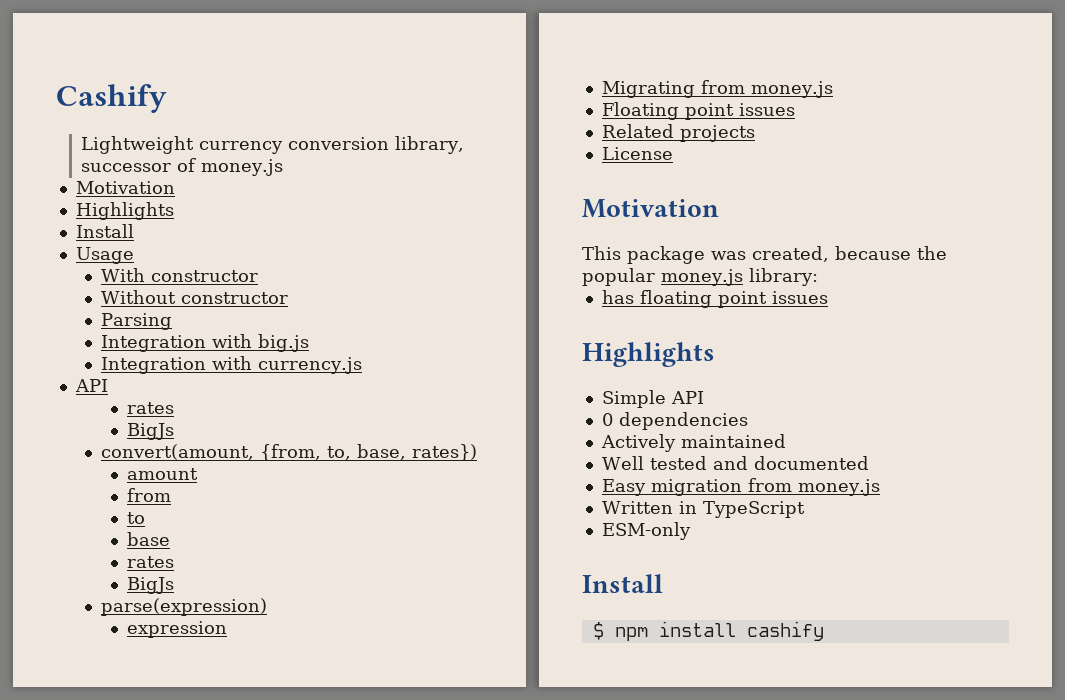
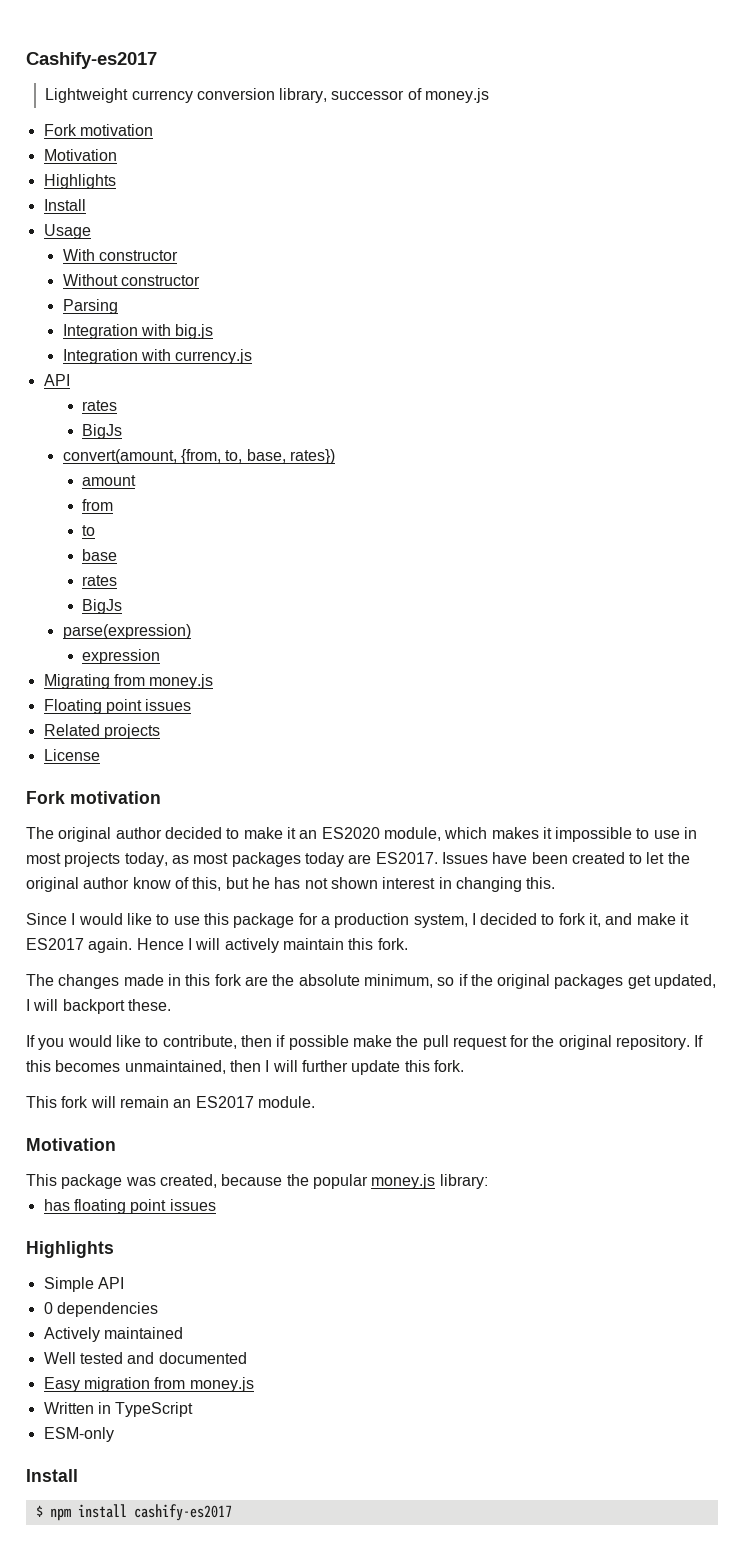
[56,84,167,113] Cashify -> [26,52,157,69] Cashify-es2017
(284, 167) none -> [43,124,153,136] // Fork motivation
(673, 153) none -> [26,791,161,804] [26,827,698,842] [26,852,690,867] [26,877,556,892] [26,913,690,928] [26,938,408,953] [26,974,717,989] [26,999,171,1014] [26,1035,704,1050] [26,1060,464,1075] [26,1096,315,1108] // Fork motivation // The original author decided to make it an ES2020 module, which makes it impossible to use in most projects today, as most packages today are ES2017. Issues have been created to let the original author know of this, but he has not shown interest in changing this. // Since I would like to use this package for a production system, I decided to fork it, and make it ES2017 again. Hence I will actively maintain this fork. // The changes made in this fork are the absolute minimum, so if the original packages get updated, I will backport these. // If you would like to contribute, then if possible make the pull request for the original repository. If this becomes unmaintained, then I will further update this fork. // This fork will remain an ES2017 module.
[746,621,824,641] cashify -> [133,1504,232,1521] cashify-es2017

